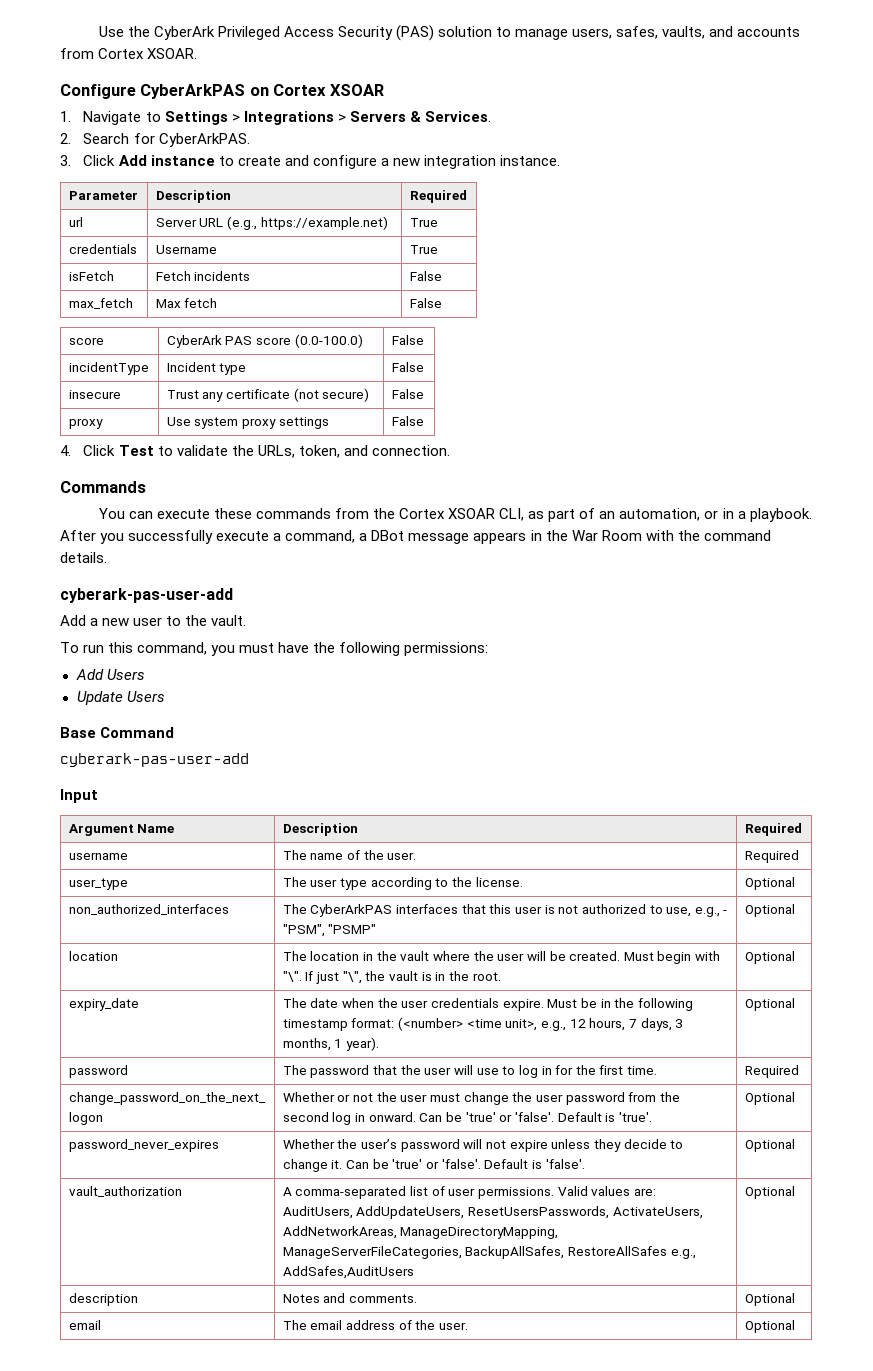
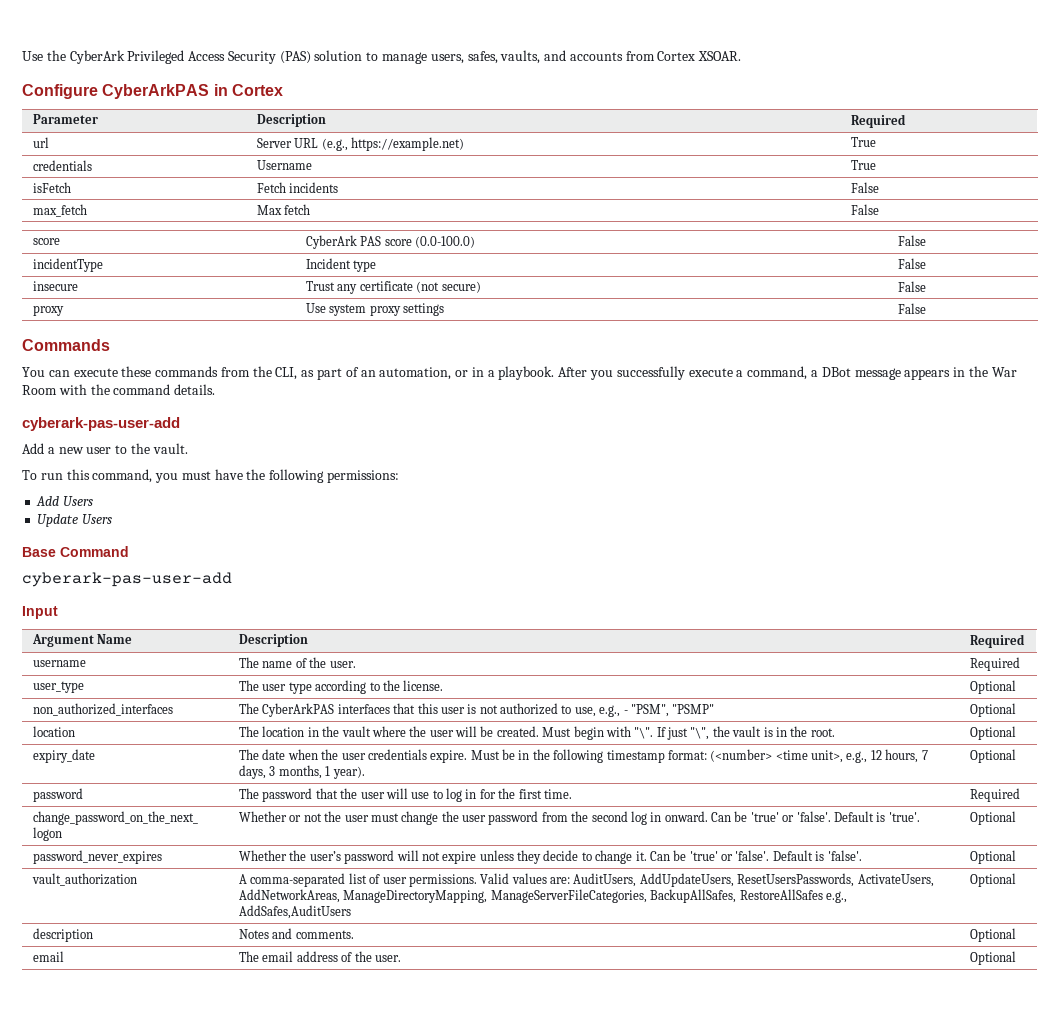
[249,84,384,96] [60,111,491,125] [60,133,250,147] [60,155,560,169] on Cortex XSOAR // 1. Navigate to Settings > Integrations > Servers & Services. // 2. Search for CyberArkPAS. // 3. Click Add instance to create and configure a new integration instance. -> [213,84,283,96] in Cortex
[60,445,450,458] // 4. Click Test to validate the URLs, token, and connection. -> (927, 308) none
[399,508,496,519] Cortex XSOAR -> (272, 371) none

